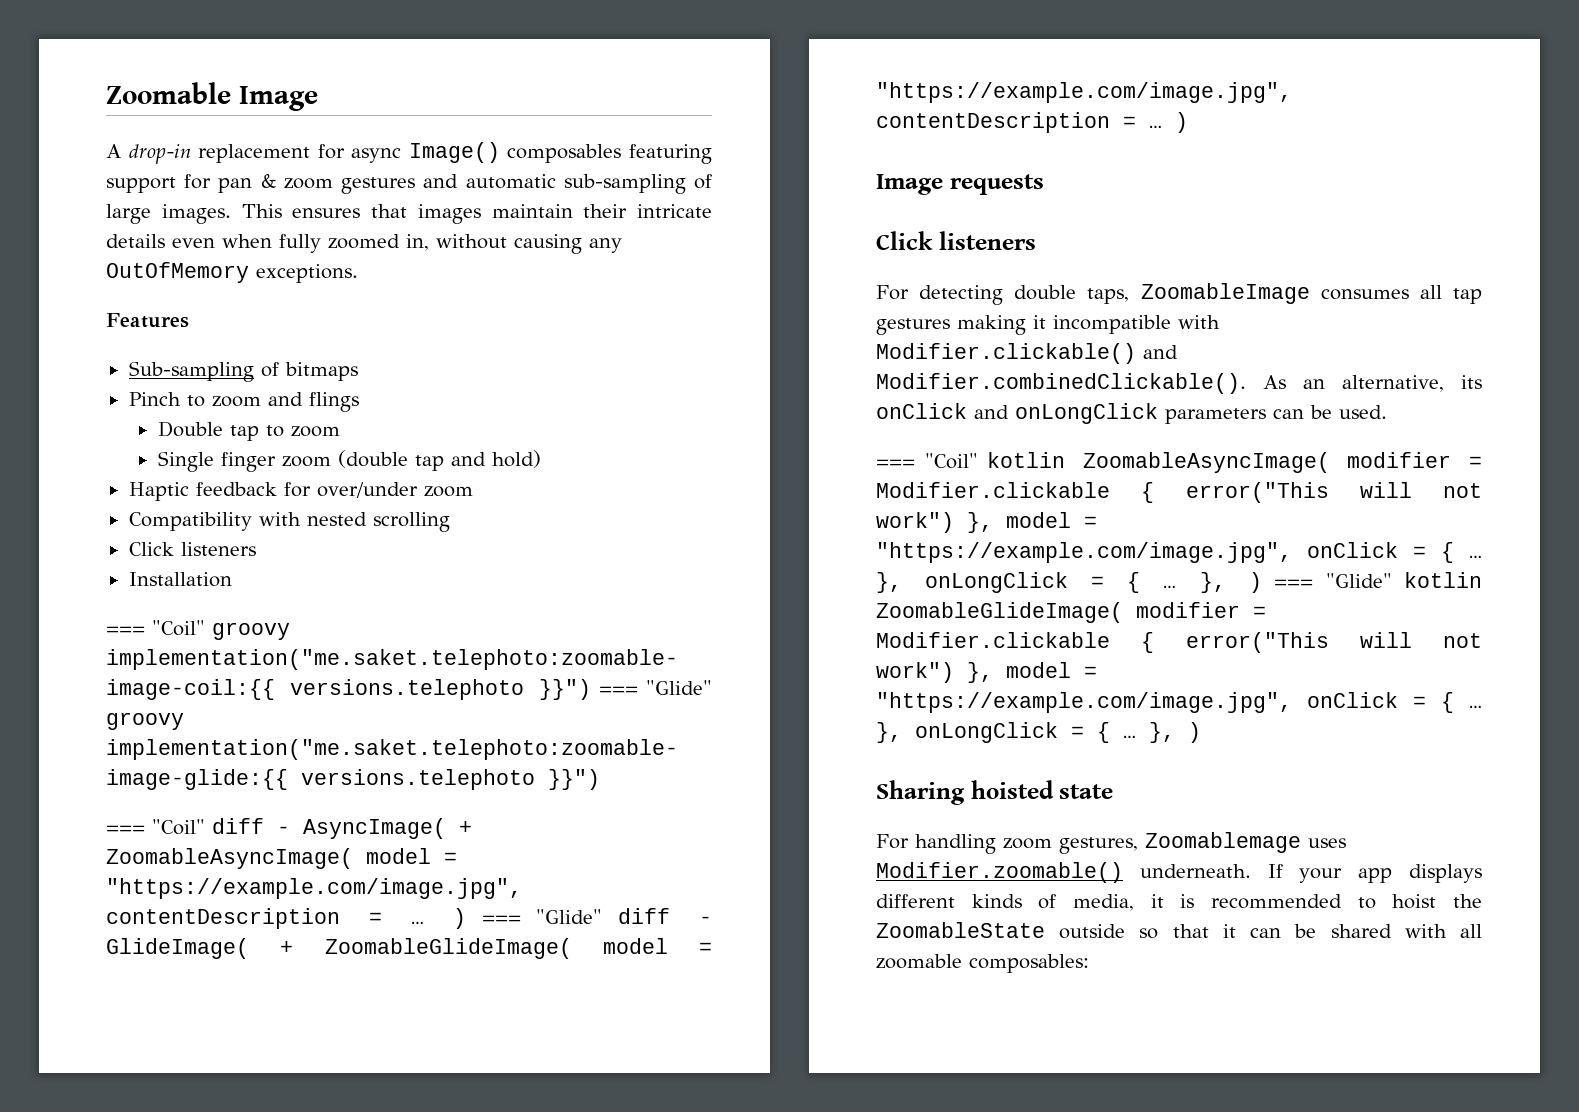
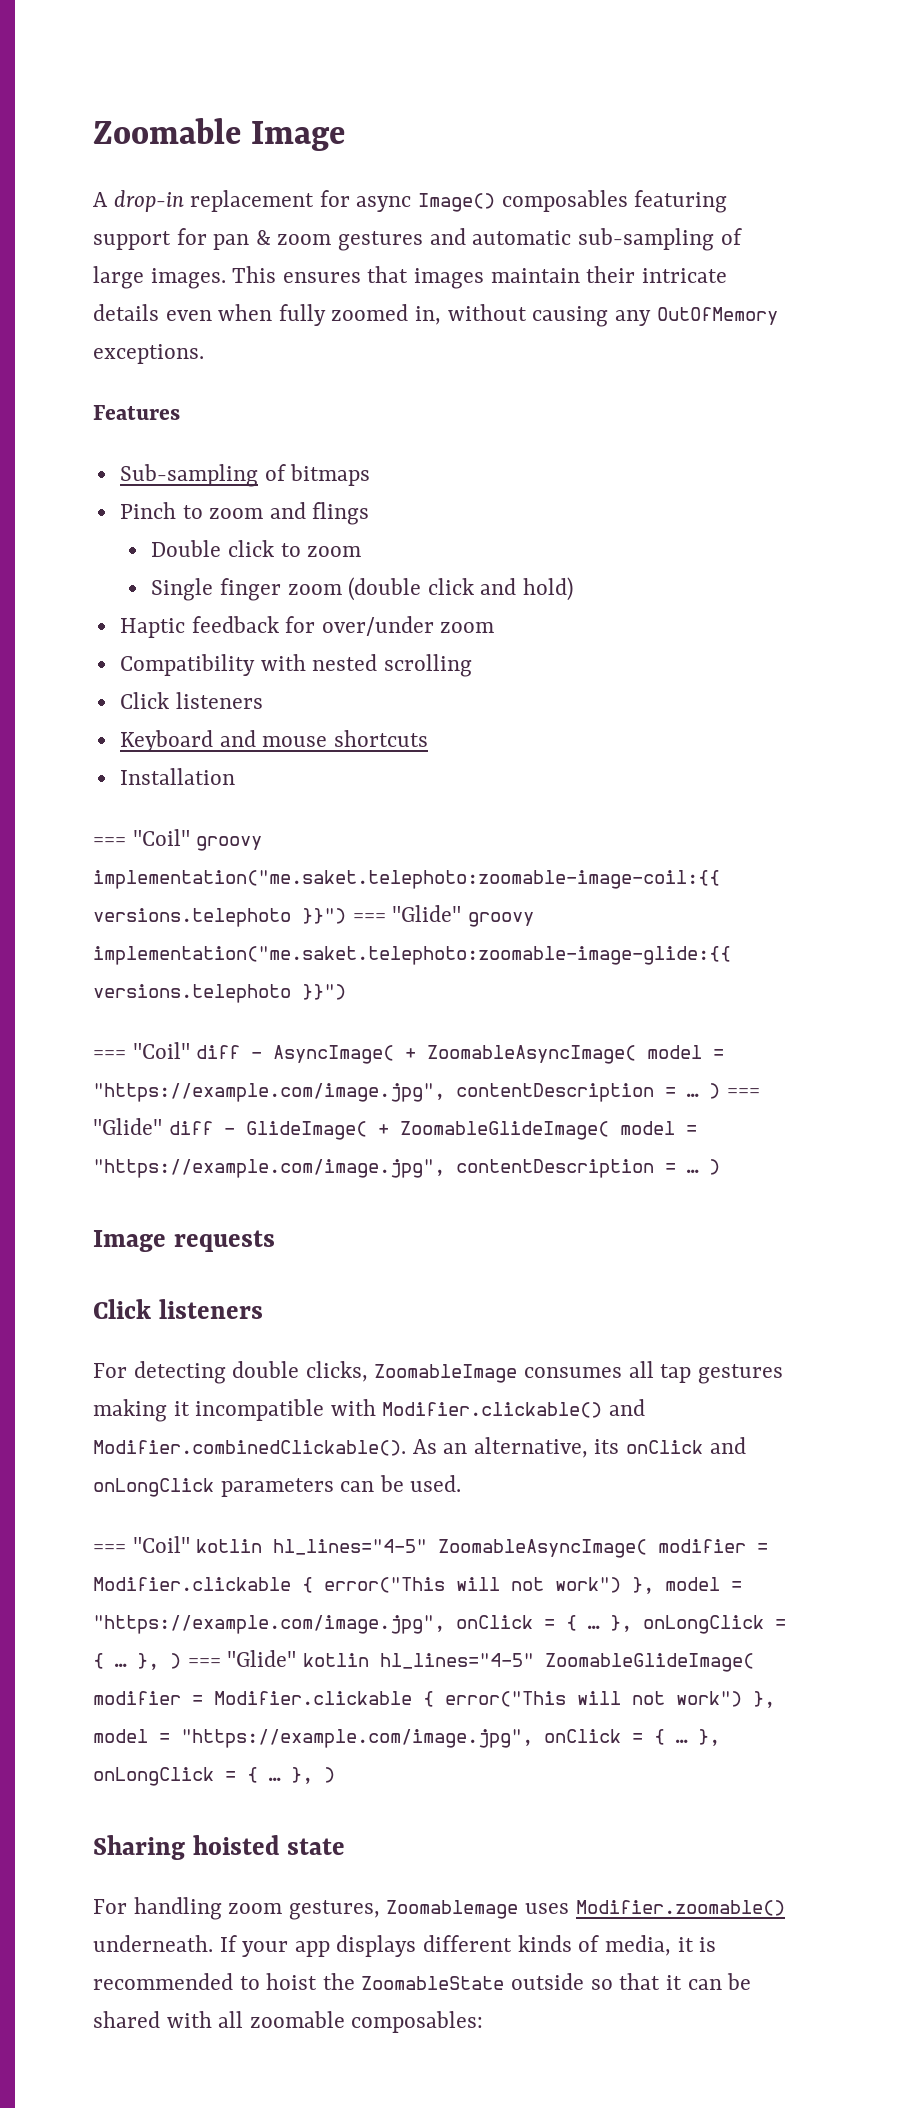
[229,425,259,441] tap -> [227,540,274,557] click
[414,455,444,471] tap -> [427,578,474,595] click
(256, 549) none -> [119,730,428,752] // Keyboard and mouse shortcuts
[1087,288,1130,304] taps, -> [305,1361,368,1382] clicks,
(1066, 460) none -> [273,1539,428,1555] hl_lines="4-5"
(1482, 580) none -> [379,1653,534,1669] hl_lines="4-5"

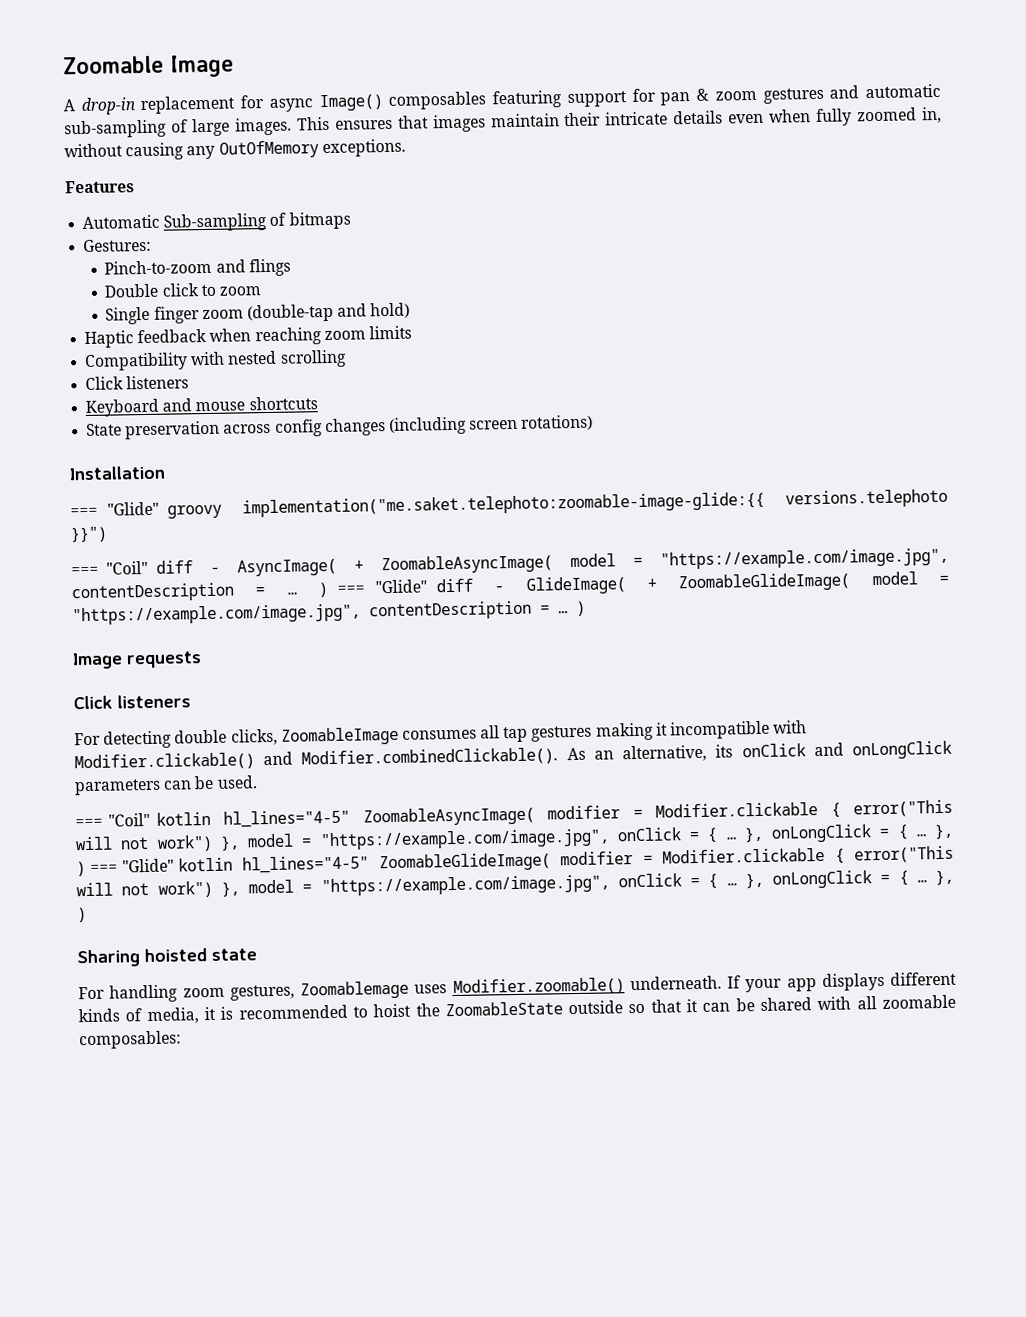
(180, 412) none -> [82,214,161,229] Automatic
[119,502,264,519] Pinch to zoom -> [83,238,152,252] [104,259,213,275] Gestures: // Pinch-to-zoom
[348,577,474,601] (double click -> [247,303,335,323] (double-tap
[285,616,495,636] for over/under zoom -> [209,325,412,346] when reaching zoom limits
[119,768,235,785] [93,829,263,851] [93,870,720,889] [93,908,346,927] Installation // === "Coil" groovy implementation("me.saket.telephoto:zoomable-image-coil:{{ versions.telephoto }}") -> [86,414,594,440] [69,465,166,481] State preservation across config changes (including screen rotations) // Installation //

